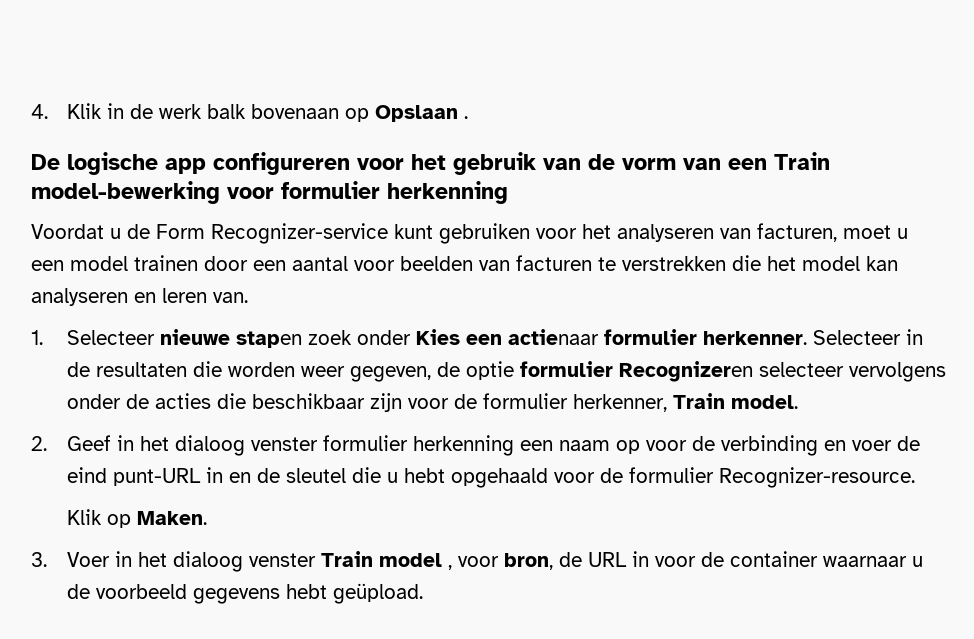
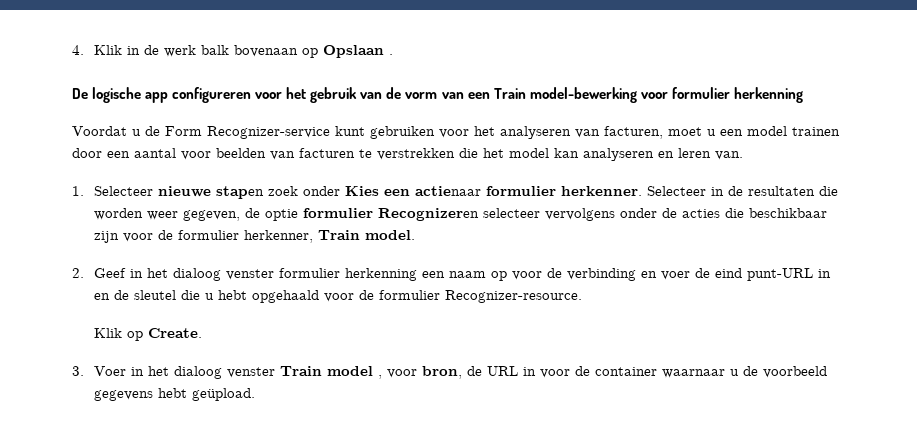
[136,511,207,525] Maken. -> [147,328,202,338] Create.

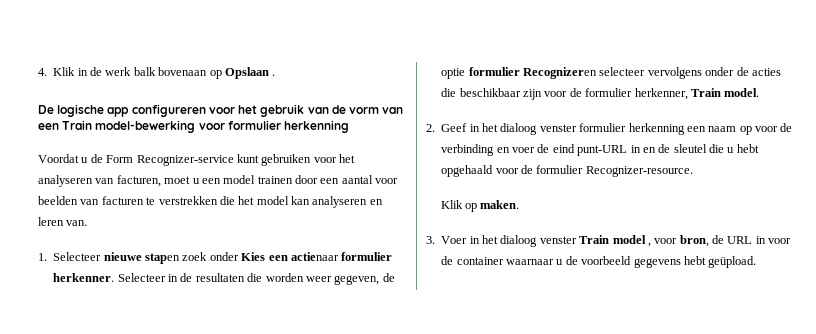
[147,328,202,338] Create. -> [480,200,520,209] maken.

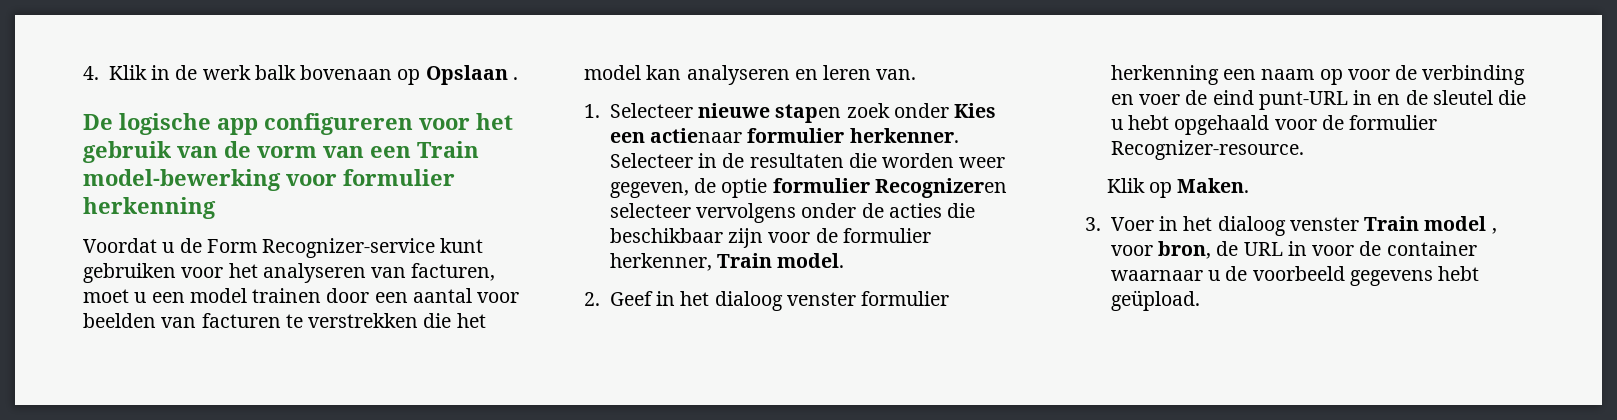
[480,200,520,209] maken. -> [1177,178,1250,193] Maken.

